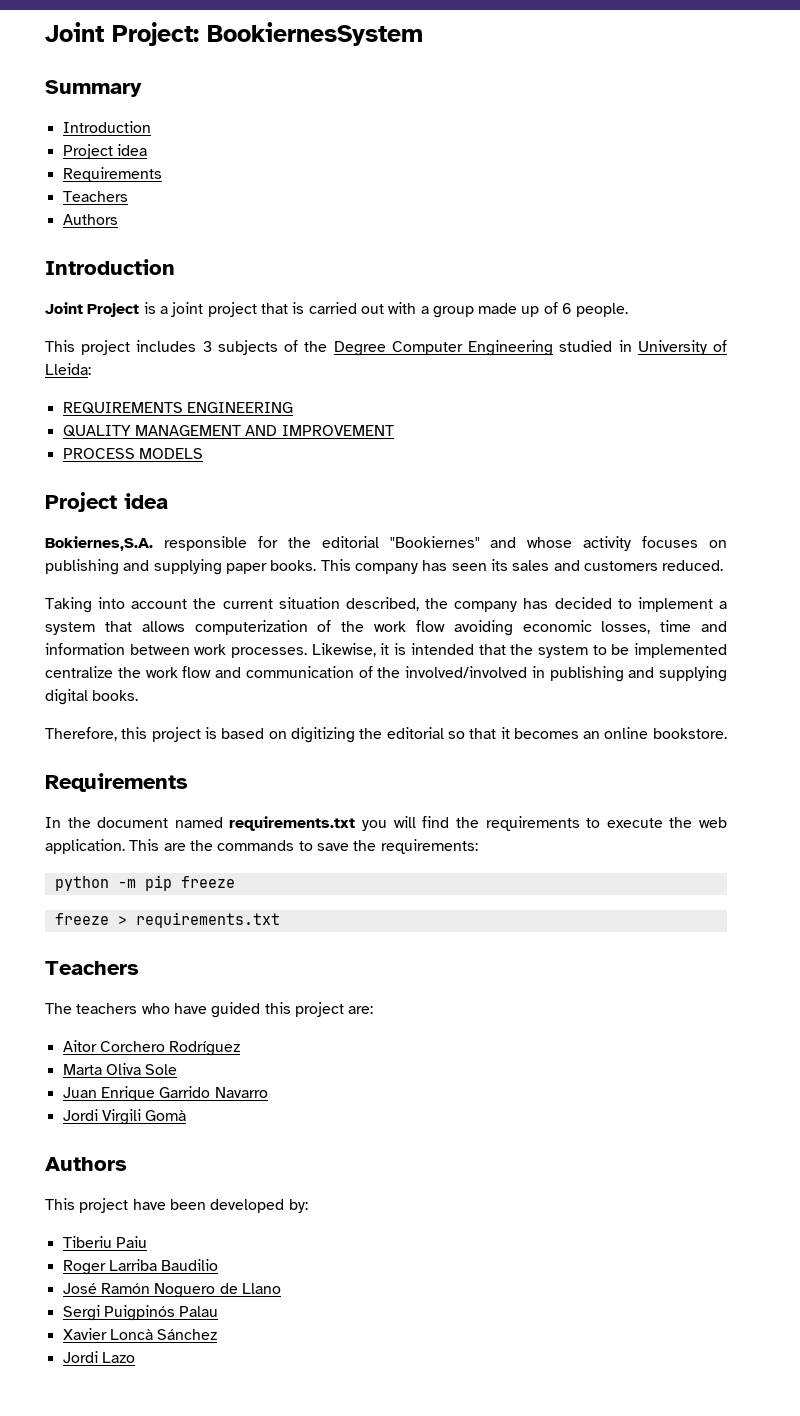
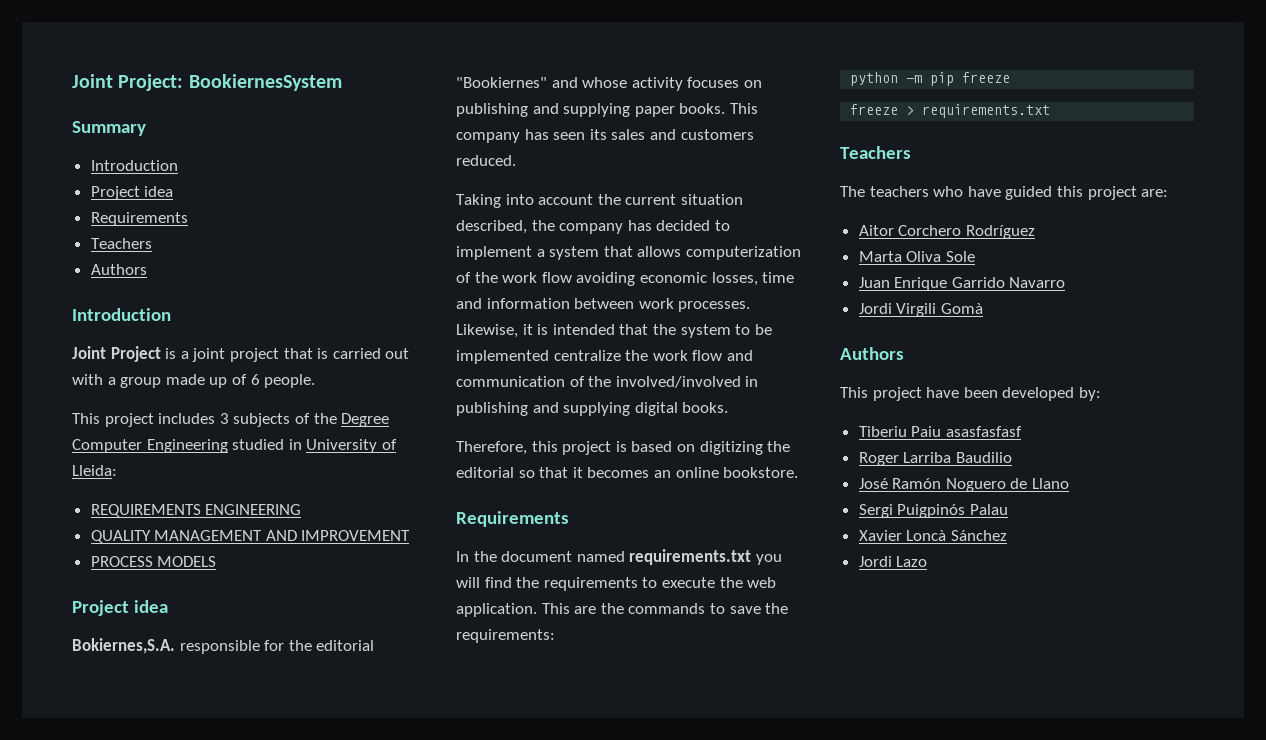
(147, 1242) none -> [945,426,1022,437] asasfasfasf

